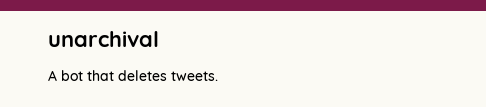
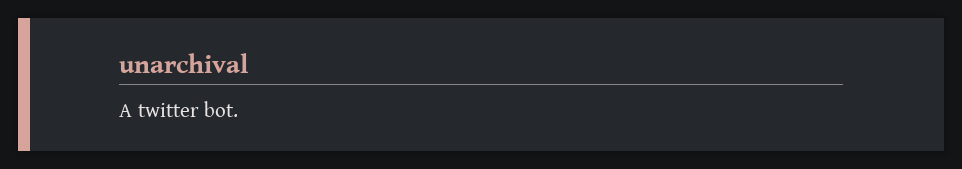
[61,70,218,81] bot that deletes tweets. -> [137,101,239,117] twitter bot.

